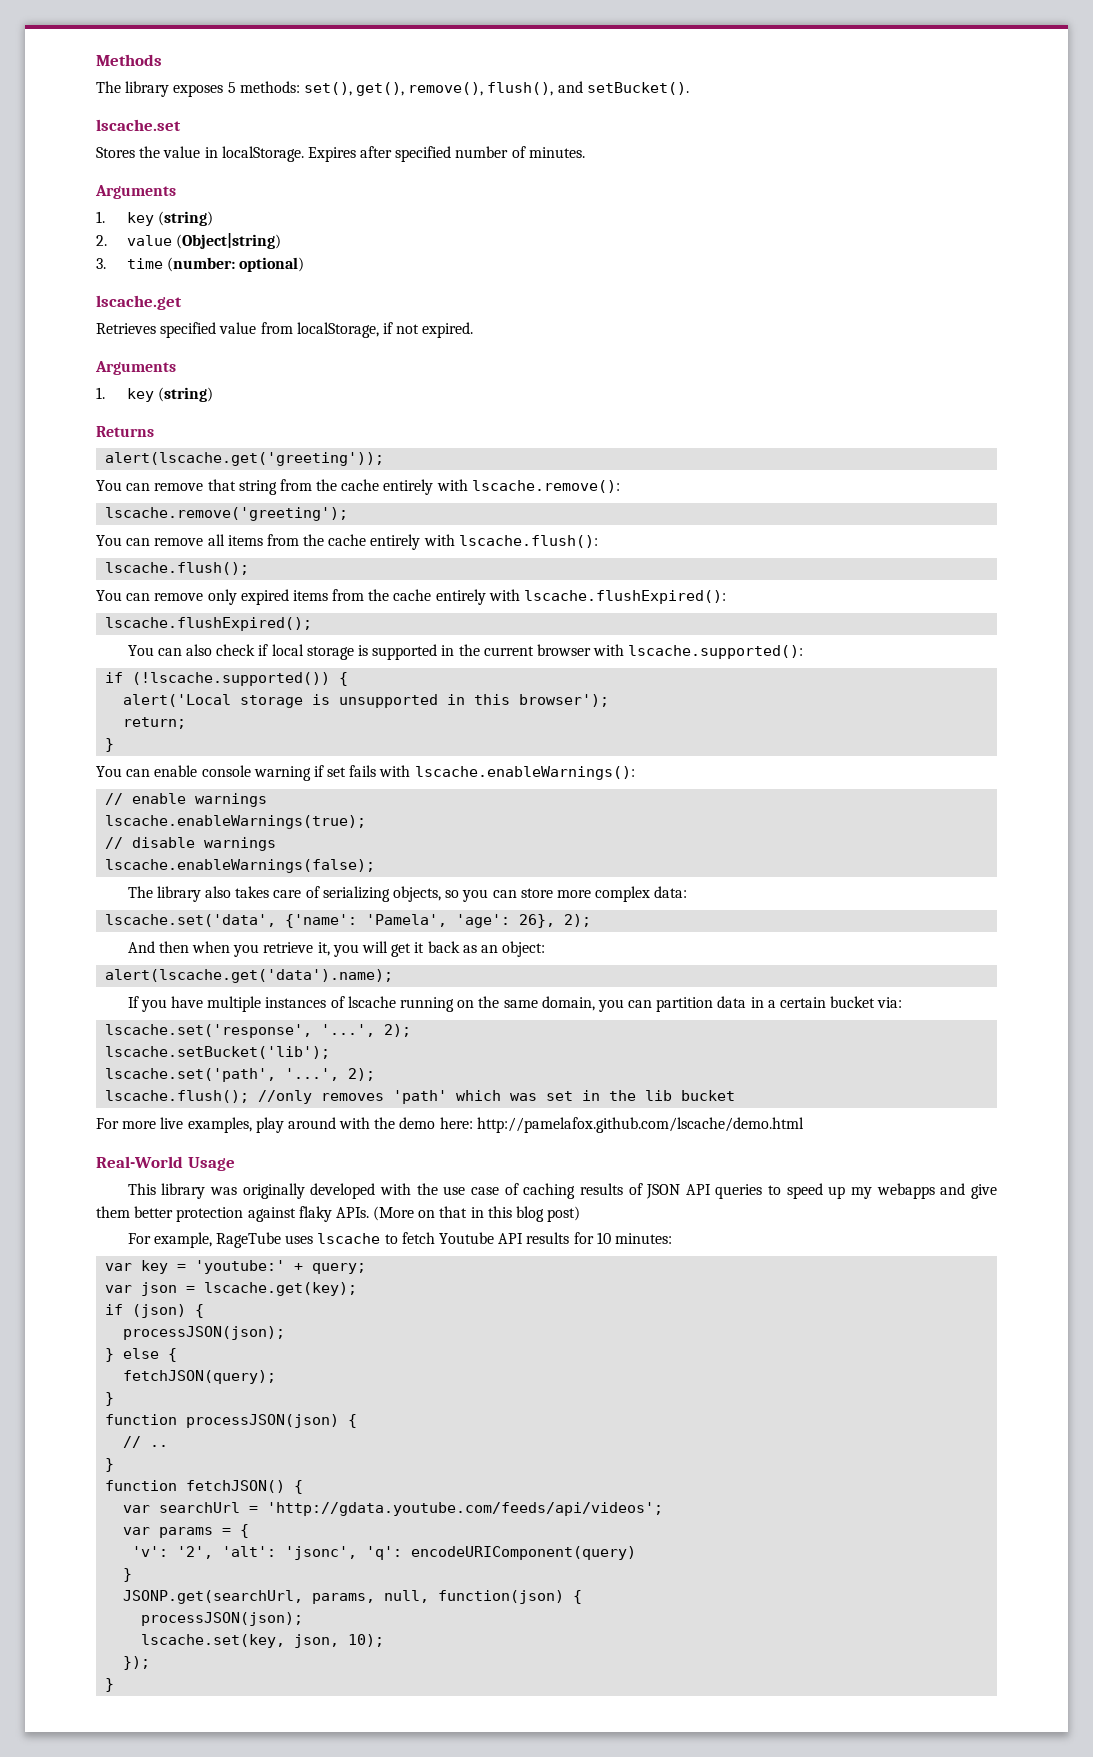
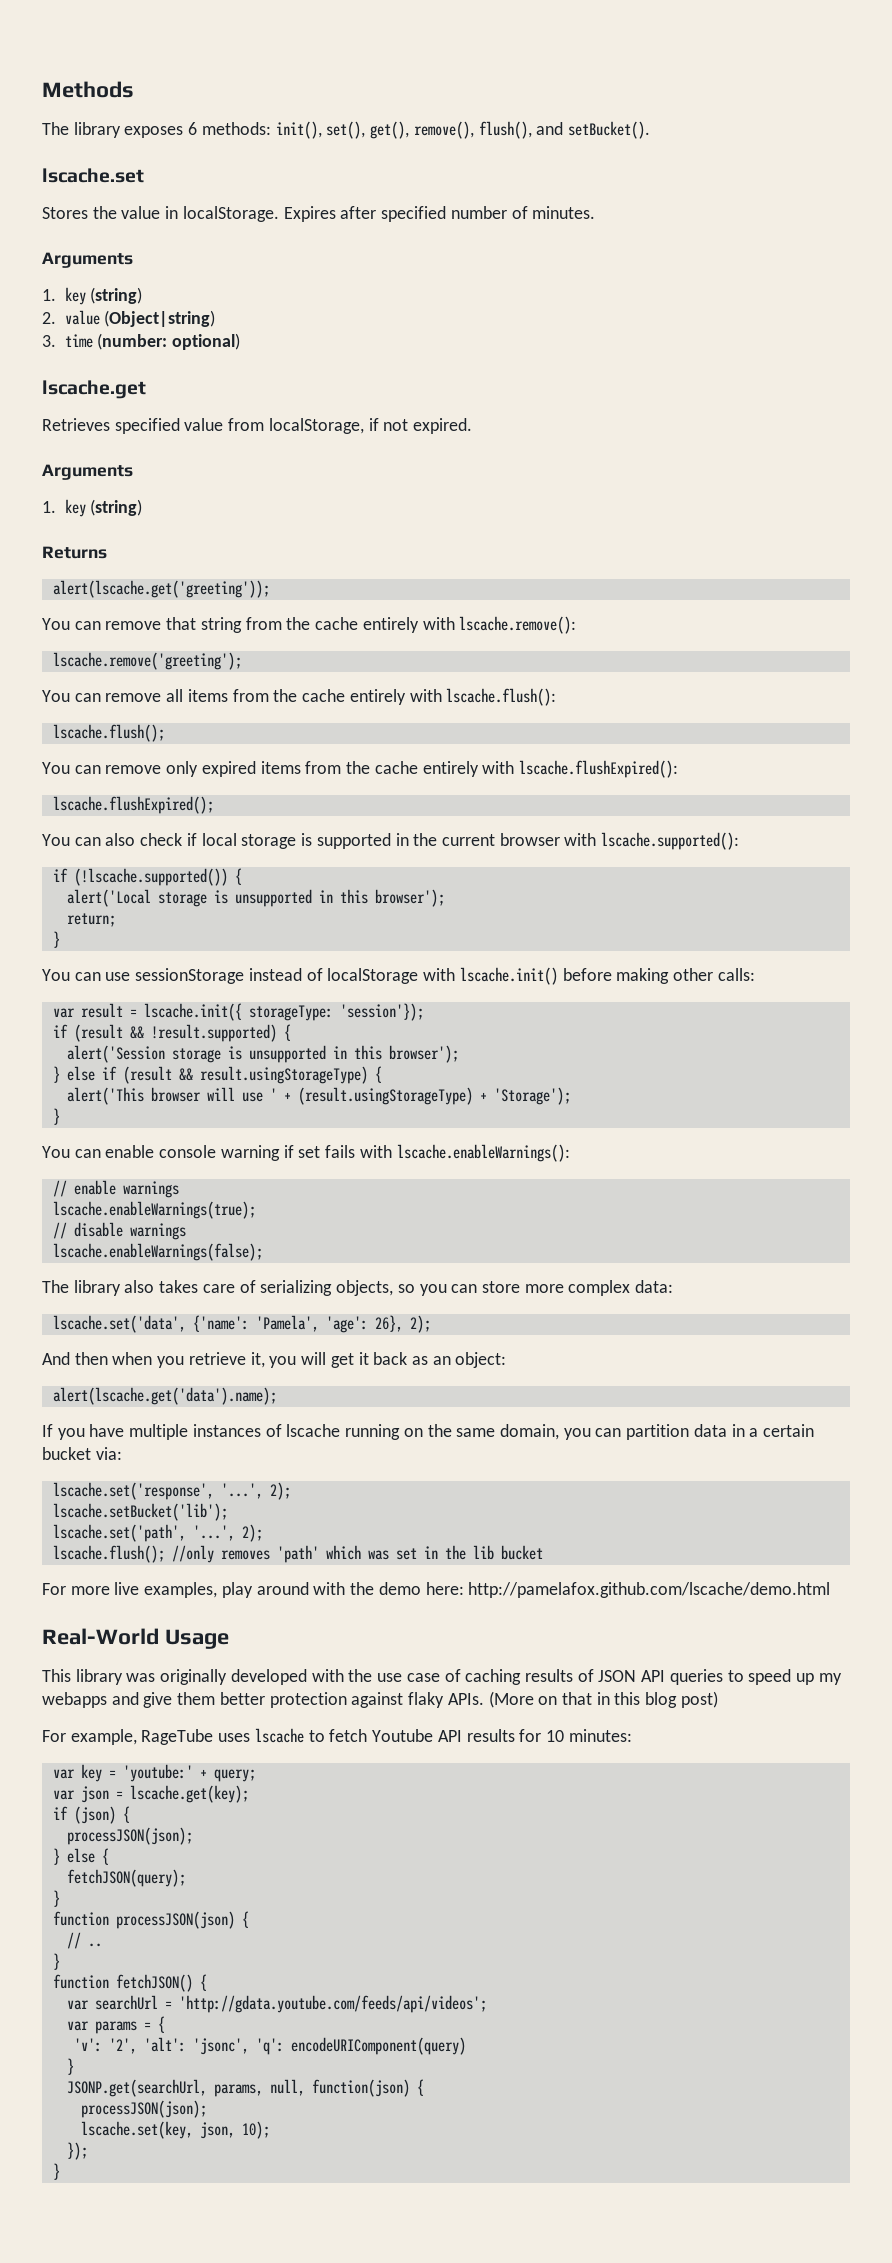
[227,81,300,93] 5 methods: -> [188,121,322,139] 6 methods: init(),
(115, 745) none -> [42,967,755,985] [52,1003,424,1021] [52,1024,291,1042] [66,1045,459,1063] [52,1066,382,1084] [66,1087,571,1105] [52,1108,60,1125] // You can use sessionStorage instead of localStorage with lscache.init() before making other calls: // var result = lscache.init({ storageType: 'session'}); // if (result && !result.supported) { // alert('Session storage is unsupported in this browser'); // } else if (result && result.usingStorageType) { // alert('This browser will use ' + (result.usingStorageType) + 'Storage'); // }

